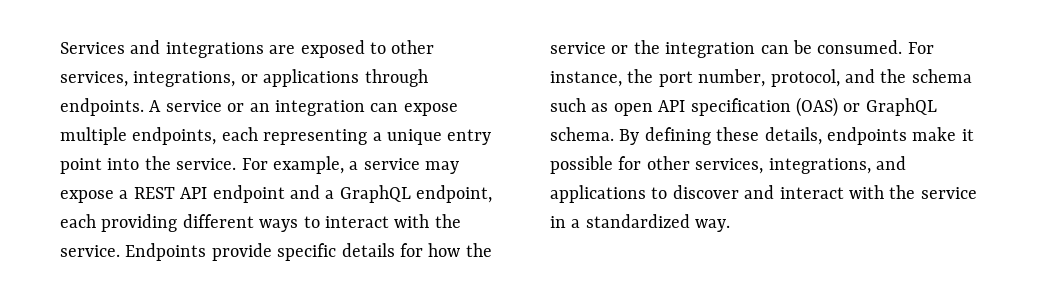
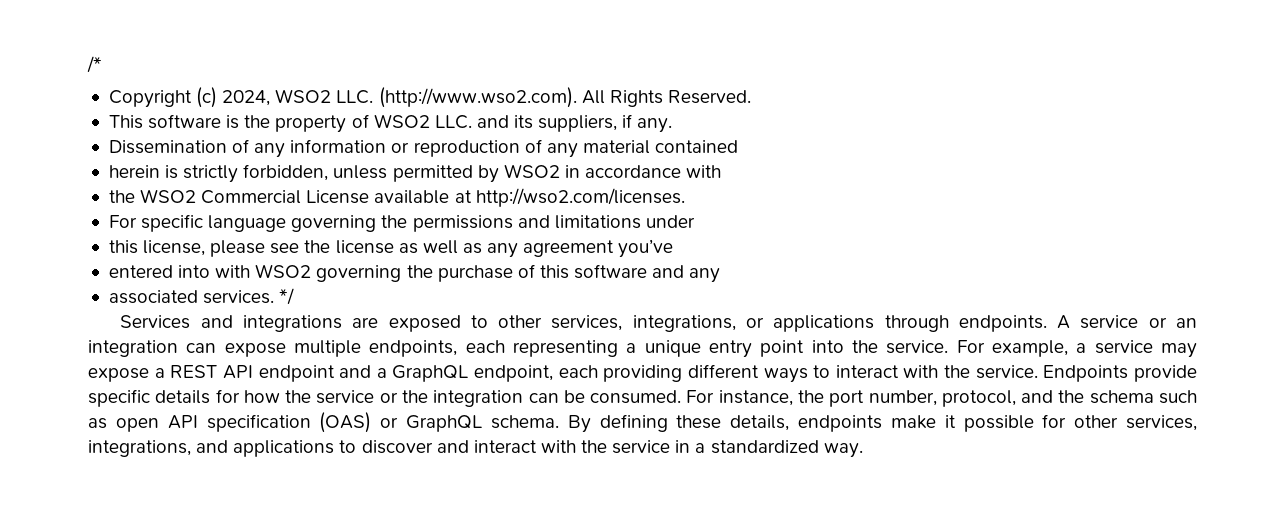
(60, 48) none -> [87,56,102,73] [108,87,751,108] [108,114,673,133] [108,139,739,158] [108,164,722,183] [108,188,685,207] [108,214,695,232] [108,239,674,258] [108,264,721,283] [108,288,295,305] /* // Copyright (c) 2024, WSO2 LLC. (http://www.wso2.com). All Rights Reserved. // This software is the property of WSO2 LLC. and its suppliers, if any. // Dissemination of any information or reproduction of any material contained // herein is strictly forbidden, unless permitted by WSO2 in accordance with // the WSO2 Commercial License available at http://wso2.com/licenses. // For specific language governing the permissions and limitations under // this license, please see the license as well as any agreement you’ve // entered into with WSO2 governing the purchase of this software and any // associated services. */ //

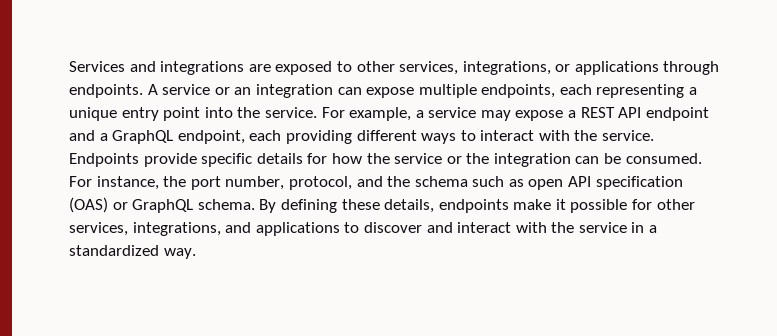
[87,56,102,73] [108,87,751,108] [108,114,673,133] [108,139,739,158] [108,164,722,183] [108,188,685,207] [108,214,695,232] [108,239,674,258] [108,264,721,283] [108,288,295,305] /* // Copyright (c) 2024, WSO2 LLC. (http://www.wso2.com). All Rights Reserved. // This software is the property of WSO2 LLC. and its suppliers, if any. // Dissemination of any information or reproduction of any material contained // herein is strictly forbidden, unless permitted by WSO2 in accordance with // the WSO2 Commercial License available at http://wso2.com/licenses. // For specific language governing the permissions and limitations under // this license, please see the license as well as any agreement you’ve // entered into with WSO2 governing the purchase of this software and any // associated services. */ // -> (69, 66) none

